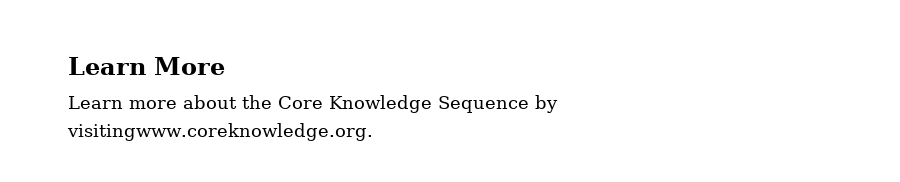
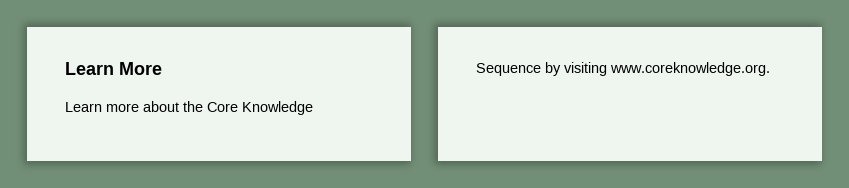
[67,123,373,141] visitingwww.coreknowledge.org. -> [564,62,770,76] visiting www.coreknowledge.org.

